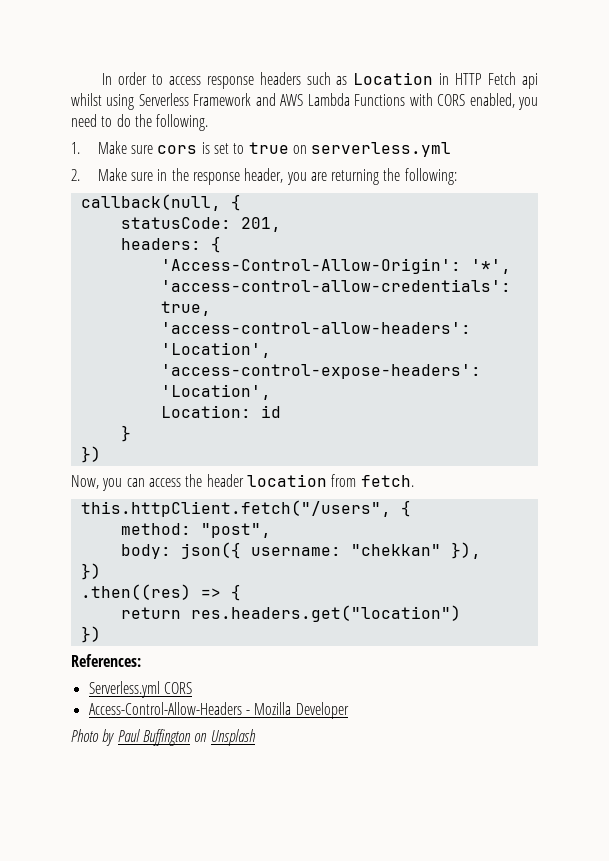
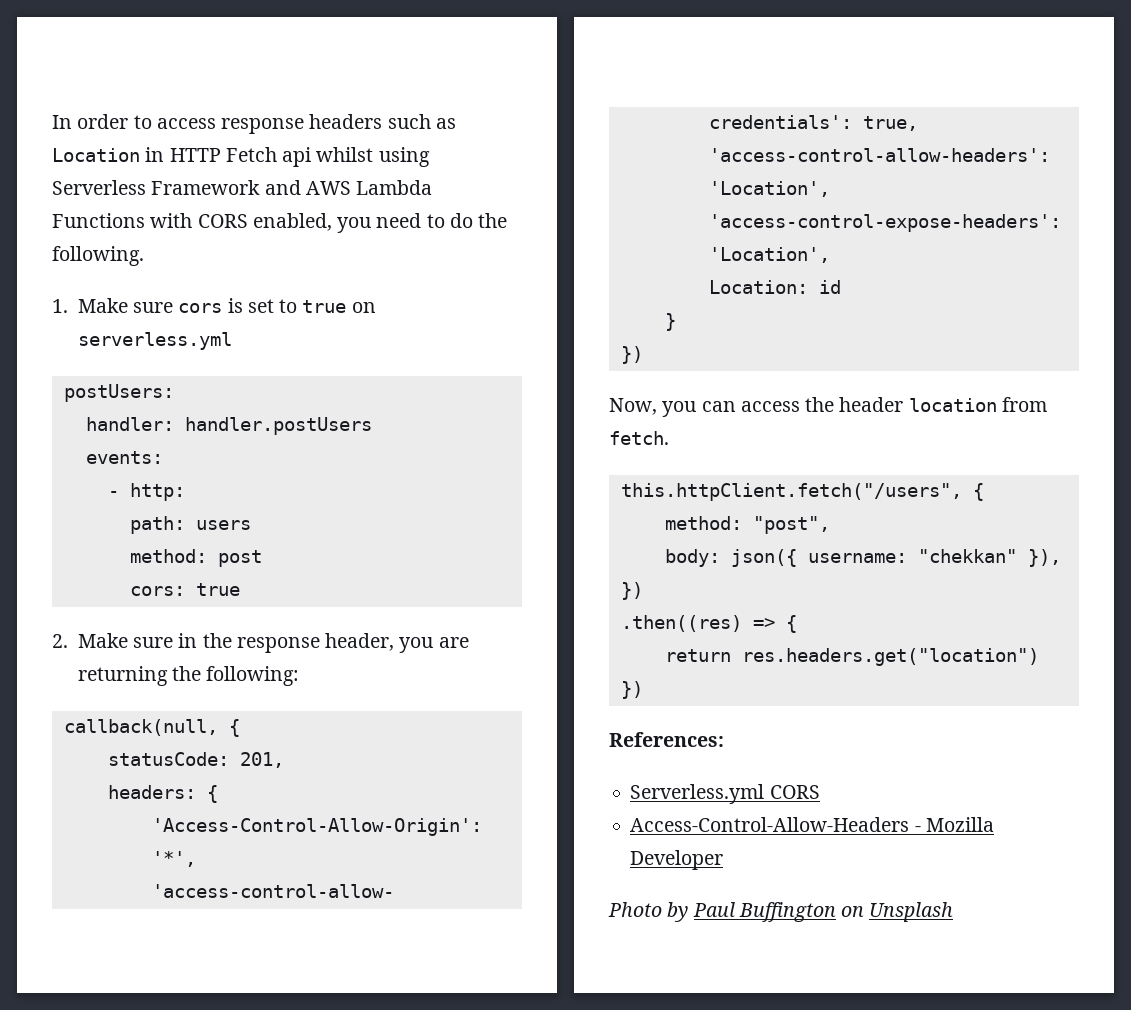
(452, 149) none -> [63,384,174,402] [85,417,372,435] [85,451,163,464] [107,483,185,501] [129,516,251,534] [129,549,262,567] [129,583,240,596] // postUsers: // handler: handler.postUsers // events: // - http: // path: users // method: post // cors: true

